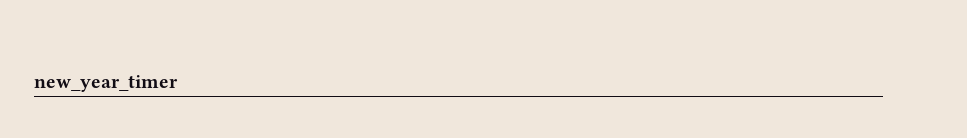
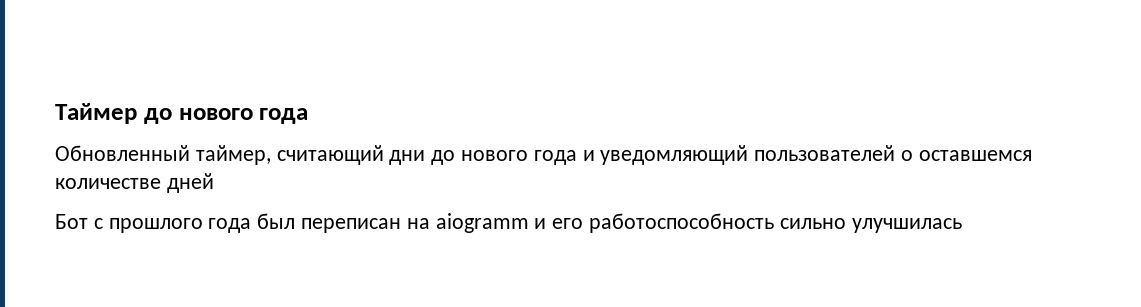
[34,75,178,92] new_year_timer -> [55,103,309,124] [55,145,1032,165] [55,173,214,193] [55,213,962,233] Таймер до нового года // Обновленный таймер, считающий дни до нового года и уведомляющий пользователей о оставшемся количестве дней // Бот с прошлого года был переписан на aiogramm и его работоспособность сильно улучшилась

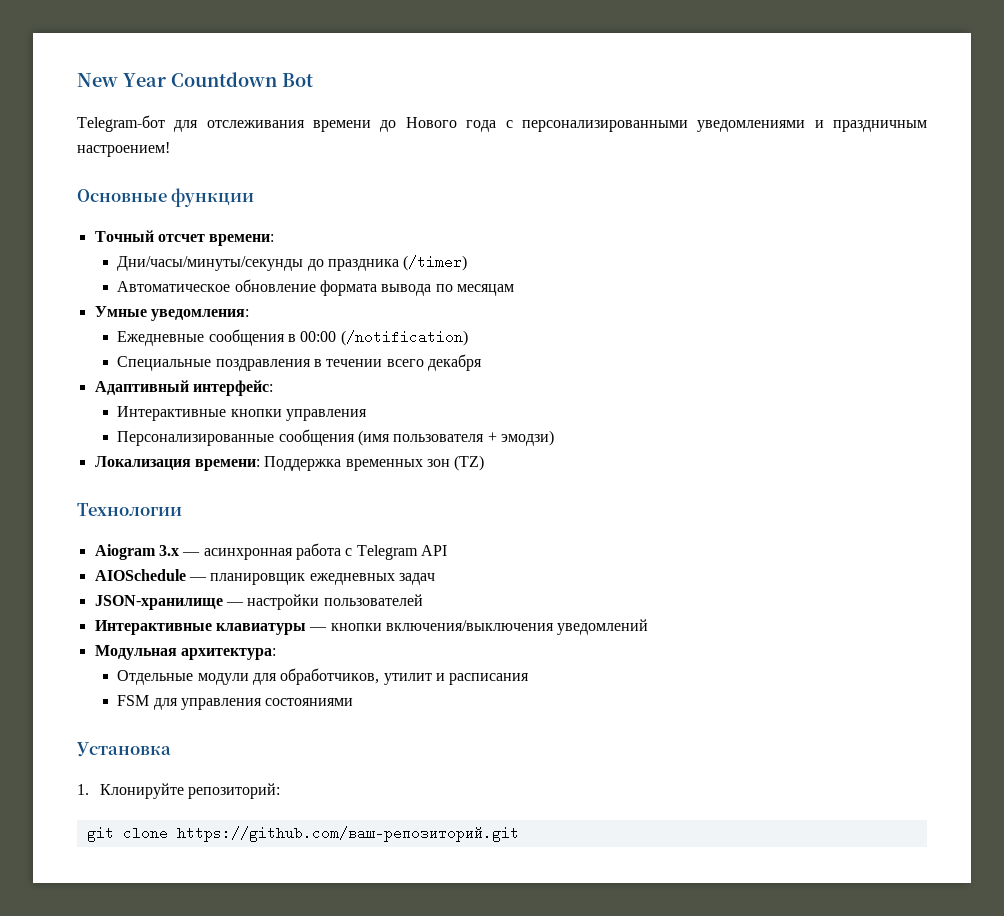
[55,103,309,124] [55,145,1032,165] [55,173,214,193] [55,213,962,233] Таймер до нового года // Обновленный таймер, считающий дни до нового года и уведомляющий пользователей о оставшемся количестве дней // Бот с прошлого года был переписан на aiogramm и его работоспособность сильно улучшилась -> [77,72,313,87] [77,115,928,132] [77,142,170,157] [77,188,255,207] [94,230,275,246] [117,255,468,271] [117,279,514,296] [94,306,249,321] [117,329,468,346] [117,354,482,371] [94,380,273,396] [117,406,367,421] [117,429,554,446] [94,455,485,471] [77,503,182,516] [94,543,447,560] [94,569,435,585] [94,594,423,610] [94,619,649,635] [94,645,276,660] [117,668,530,685] [117,695,354,710] [77,742,171,757] [77,783,281,799] [86,824,519,842] New Year Countdown Bot // Telegram-бот для отслеживания времени до Нового года с персонализированными уведомлениями и праздничным настроением! // Основные функции // Точный отсчет времени: // Дни/часы/минуты/секунды до праздника (/timer) // Автоматическое обновление формата вывода по месяцам // Умные уведомления: // Ежедневные сообщения в 00:00 (/notification) // Специальные поздравления в течении всего декабря // Адаптивный интерфейс: // Интерактивные кнопки управления // Персонализированные сообщения (имя пользователя + эмодзи) // Локализация времени: Поддержка временных зон (TZ) // Технологии // Aiogram 3.x — асинхронная работа с Telegram API // AIOSchedule — планировщик ежедневных задач // JSON-хранилище — настройки пользователей // Интерактивные клавиатуры — кнопки включения/выключения уведомлений // Модульная архитектура: // Отдельные модули для обработчиков, утилит и расписания // FSM для управления состояниями // Установка // 1. Клонируйте репозиторий: // git clone https://github.com/ваш-репозиторий.git

